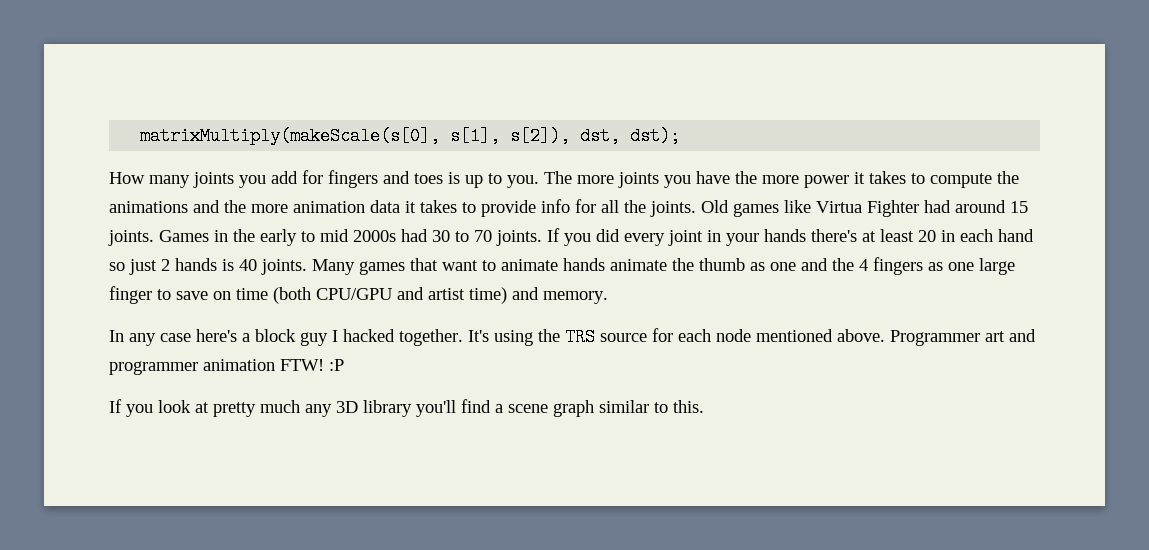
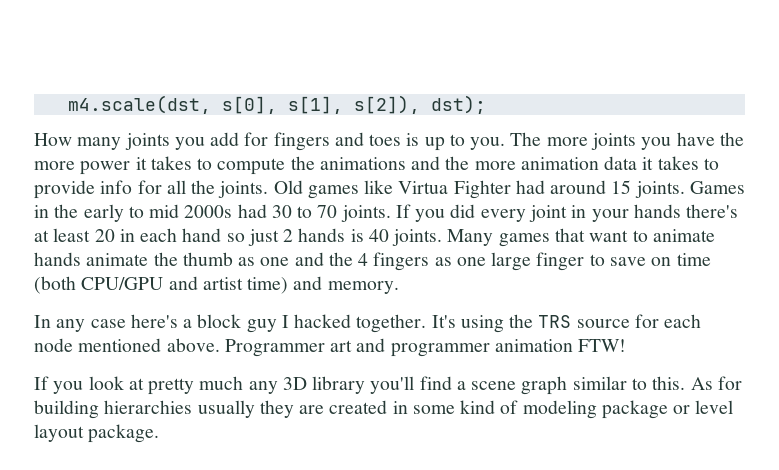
[140,127,441,145] matrixMultiply(makeScale(s[0], -> [67,95,277,114] m4.scale(dst, s[0],
[580,127,621,145] dst, -> (420, 104) none
[329,359,344,371] :P -> (627, 345) none
(704, 406) none -> [690,376,742,390] [34,400,734,419] [34,424,160,443] As for building hierarchies usually they are created in some kind of modeling package or level layout package.

